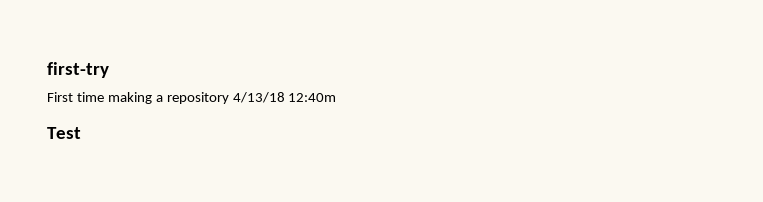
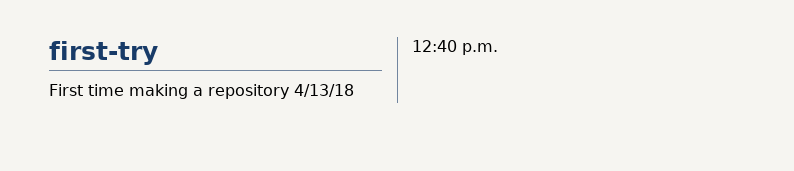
[288,93,337,102] [47,127,81,139] 12:40m // Test -> [412,40,498,55] 12:40 p.m.

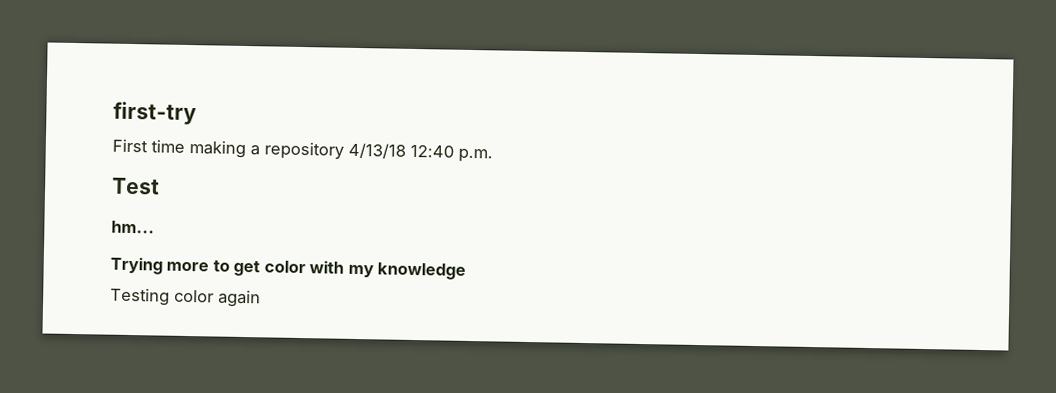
(498, 49) none -> [111,177,160,195] [111,220,155,234] [110,256,467,280] [110,287,261,308] // Test // hm... // Trying more to get color with my knowledge // Testing color again

